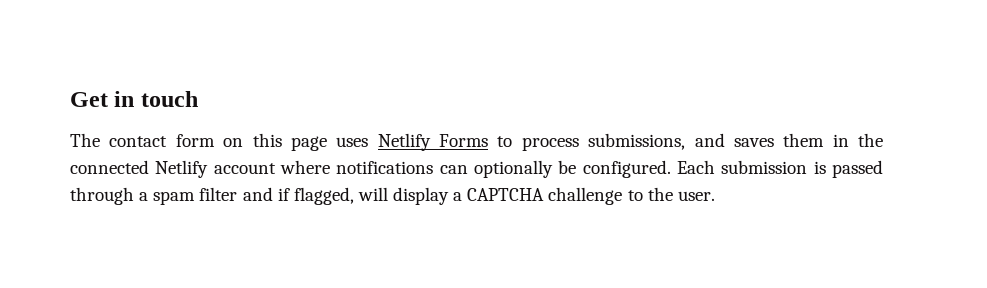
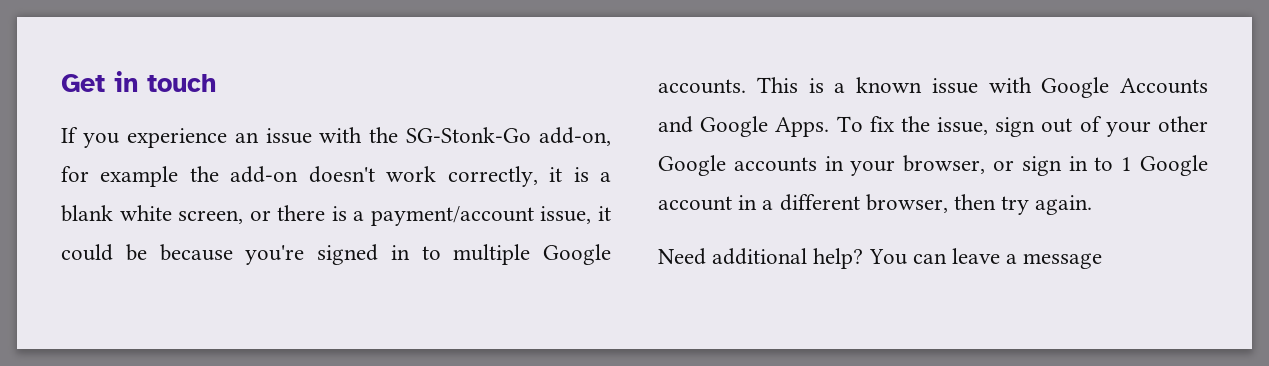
[70,133,883,151] [70,160,884,178] [70,187,715,205] The contact form on this page uses Netlify Forms to process submissions, and saves them in the connected Netlify account where notifications can optionally be configured. Each submission is passed through a spam filter and if flagged, will display a CAPTCHA challenge to the user. -> [61,127,611,148] [61,166,611,187] [61,205,611,226] [61,244,611,265] [658,77,1208,98] [658,116,1208,137] [658,155,1208,176] [658,194,1093,215] [658,248,1103,269] If you experience an issue with the SG-Stonk-Go add-on, for example the add-on doesn't work correctly, it is a blank white screen, or there is a payment/account issue, it could be because you're signed in to multiple Google accounts. This is a known issue with Google Accounts and Google Apps. To fix the issue, sign out of your other Google accounts in your browser, or sign in to 1 Google account in a different browser, then try again. // Need additional help? You can leave a message

